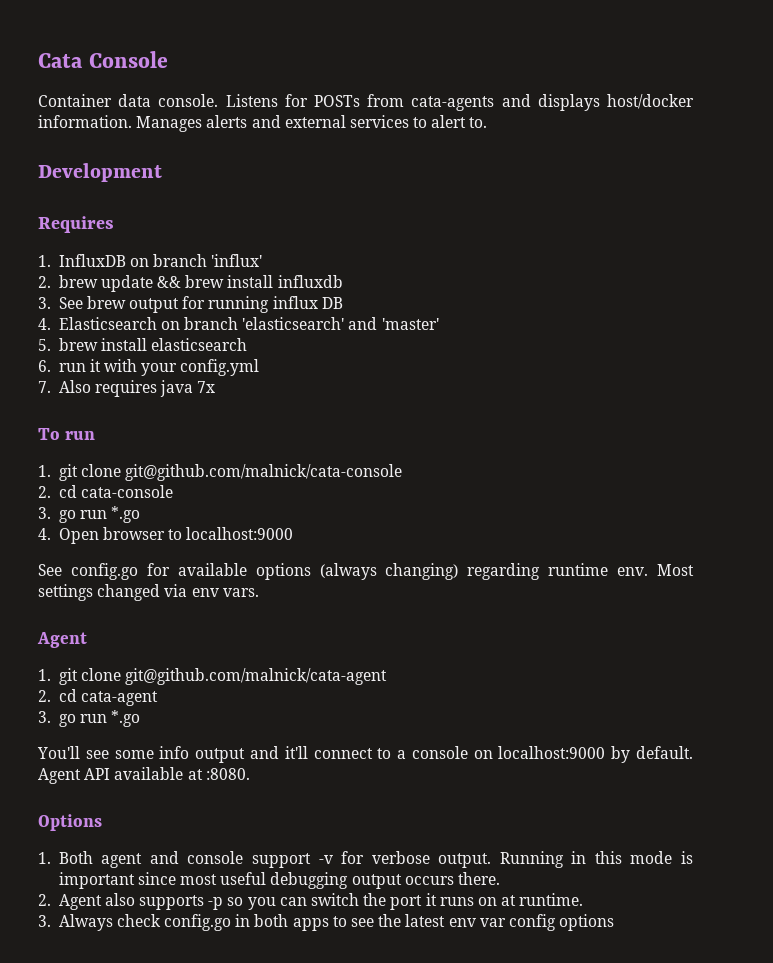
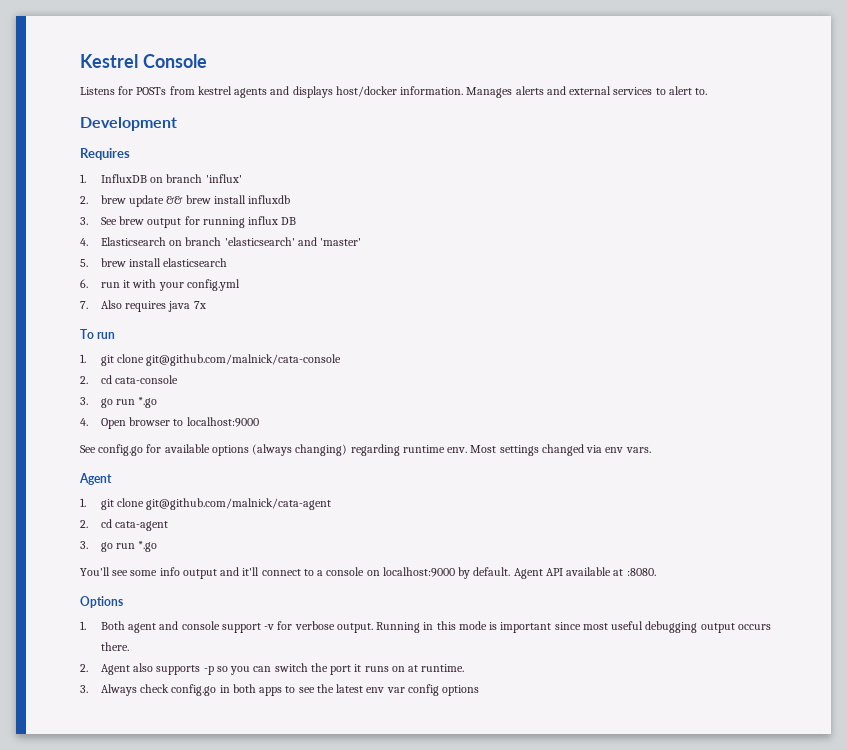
[38,53,83,68] Cata -> [80,54,138,68] Kestrel
[38,94,219,107] Container data console. -> (207, 61) none
[411,96,495,111] cata-agents -> [197,86,268,98] kestrel agents

